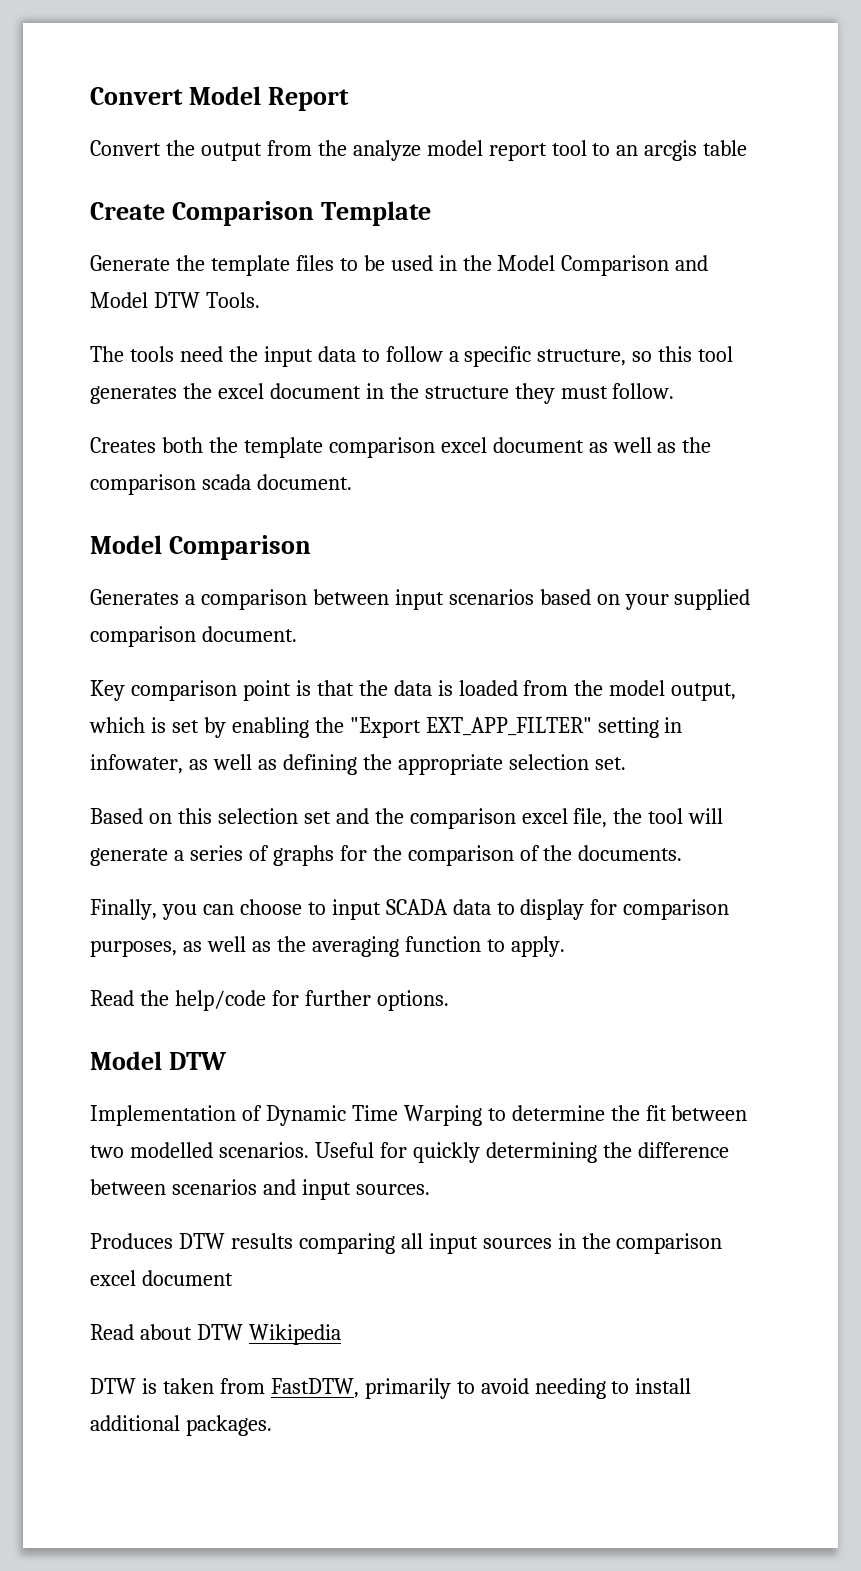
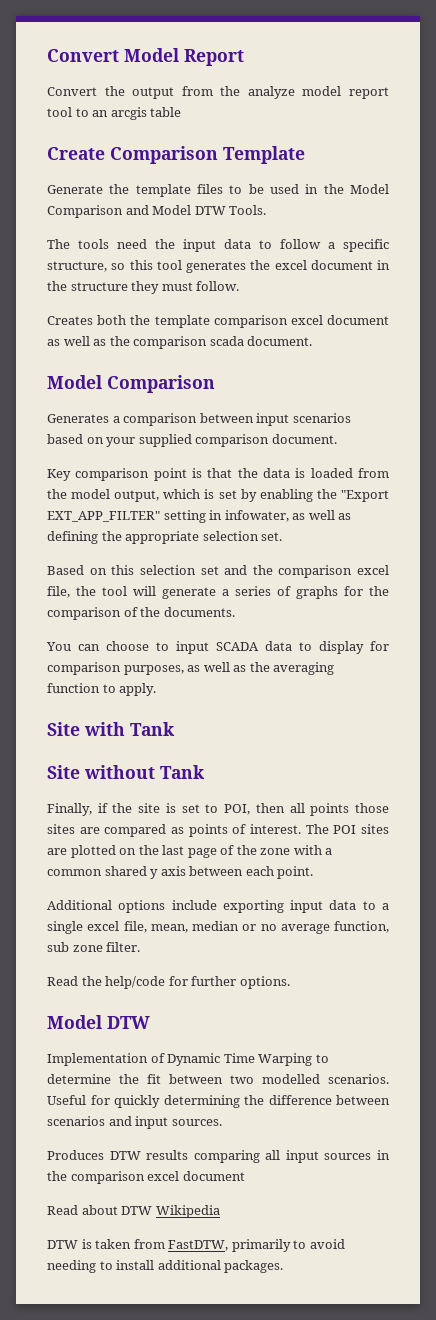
[90,899,197,920] Finally, you -> [46,642,71,651] You
(565, 946) none -> [47,722,175,736] [47,765,205,779] [47,803,389,816] [47,824,389,837] [47,845,333,858] [47,866,314,879] [47,900,389,913] [47,921,389,934] [47,942,141,952] // Site with Tank // Site without Tank // Finally, if the site is set to POI, then all points those sites are compared as points of interest. The POI sites are plotted on the last page of the zone with a common shared y axis between each point. // Additional options include exporting input data to a single excel file, mean, median or no average function, sub zone filter.

